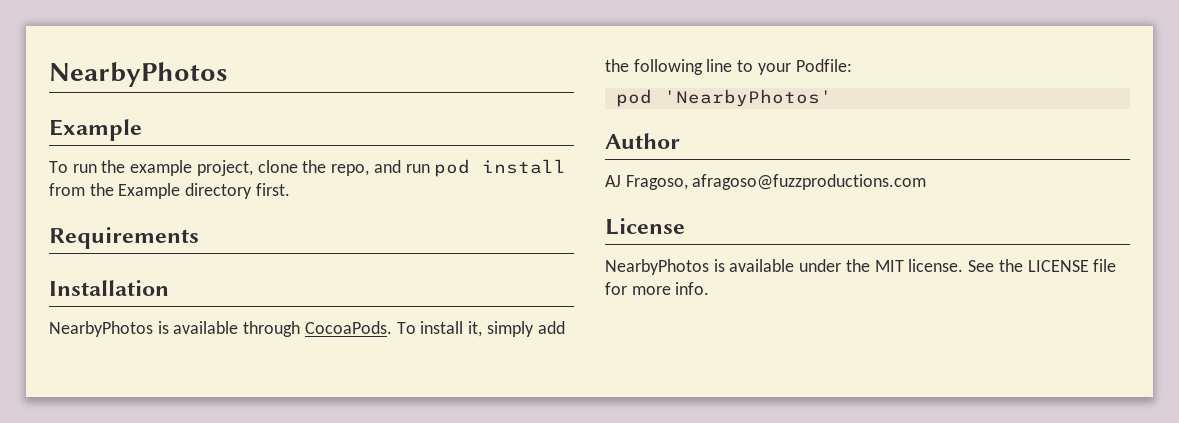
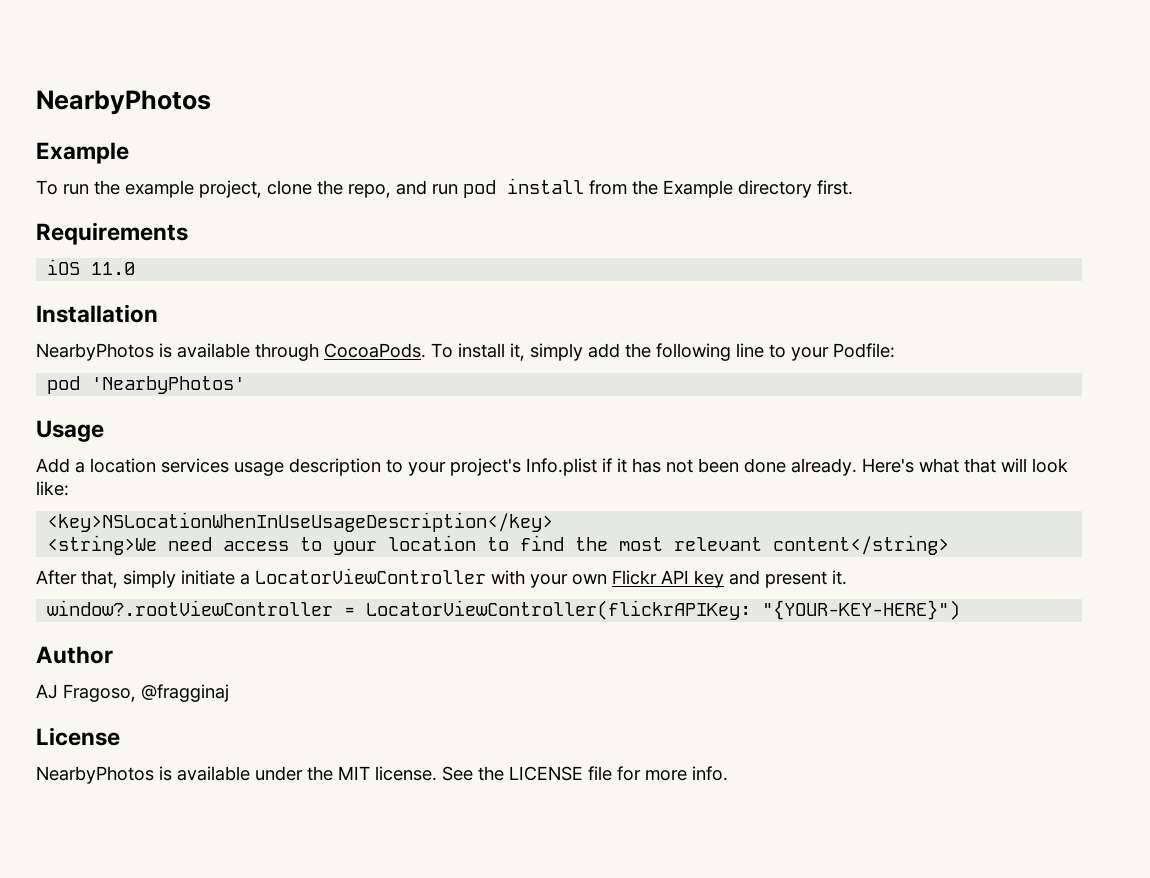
(199, 238) none -> [47,259,136,275] // iOS 11.0
(832, 98) none -> [36,420,104,442] [36,458,1068,476] [36,481,69,496] [47,512,554,532] [47,535,950,555] [36,568,847,588] [47,600,961,620] // Usage // Add a location services usage description to your project's Info.plist if it has not been done already. Here's what that will look like: // <key>NSLocationWhenInUseUsageDescription</key> // <string>We need access to your location to find the most relevant content</string> // After that, simply initiate a LocatorViewController with your own Flickr API key and present it. // window?.rootViewController = LocatorViewController(flickrAPIKey: "{YOUR-KEY-HERE}")
[692,174,927,190] afragoso@fuzzproductions.com -> [141,684,229,702] @fragginaj

